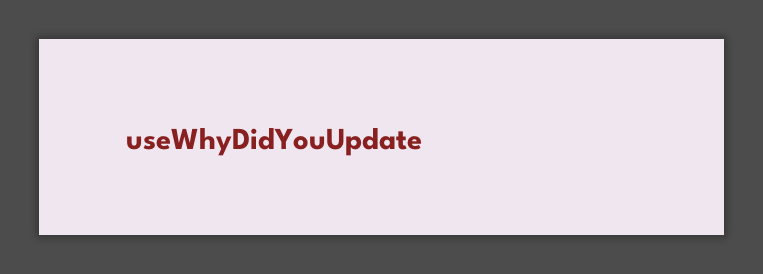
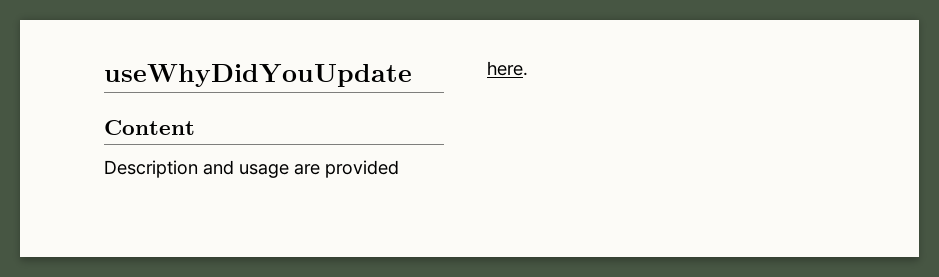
(422, 142) none -> [104,120,195,135] [104,160,399,178] [487,61,528,76] // Content // Description and usage are provided here.

